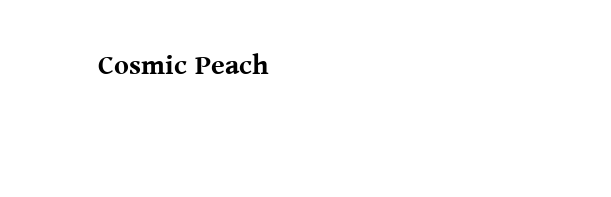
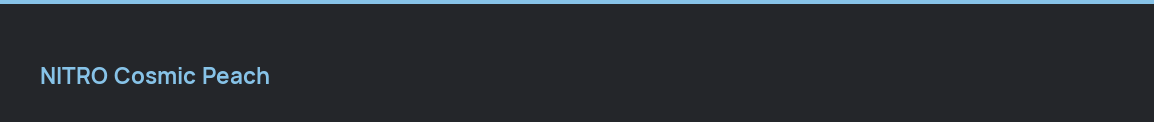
(98, 64) none -> [40,67,108,84] NITRO

